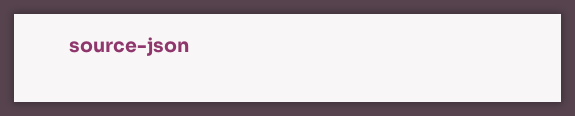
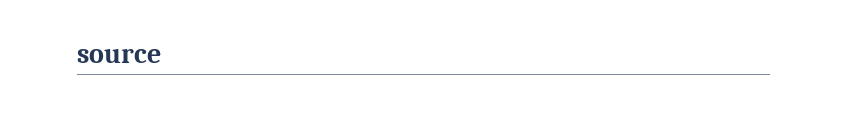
[69,37,189,56] source-json -> [77,48,161,63] source

